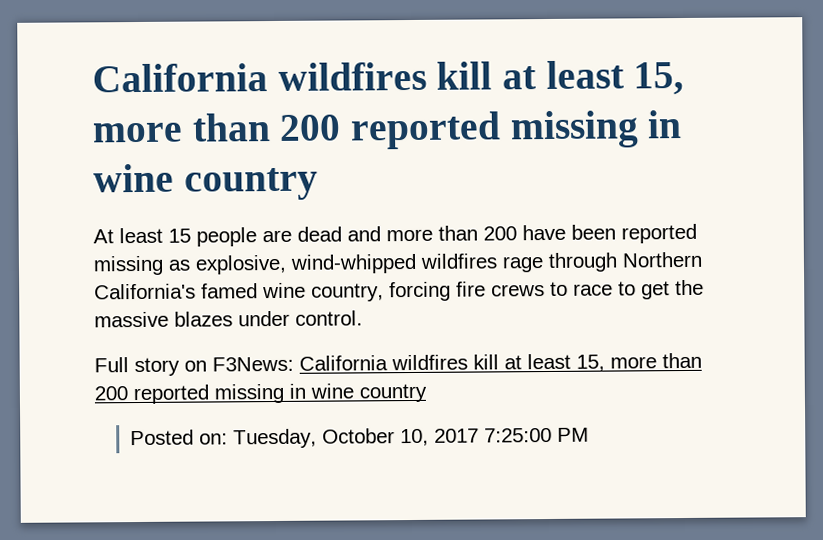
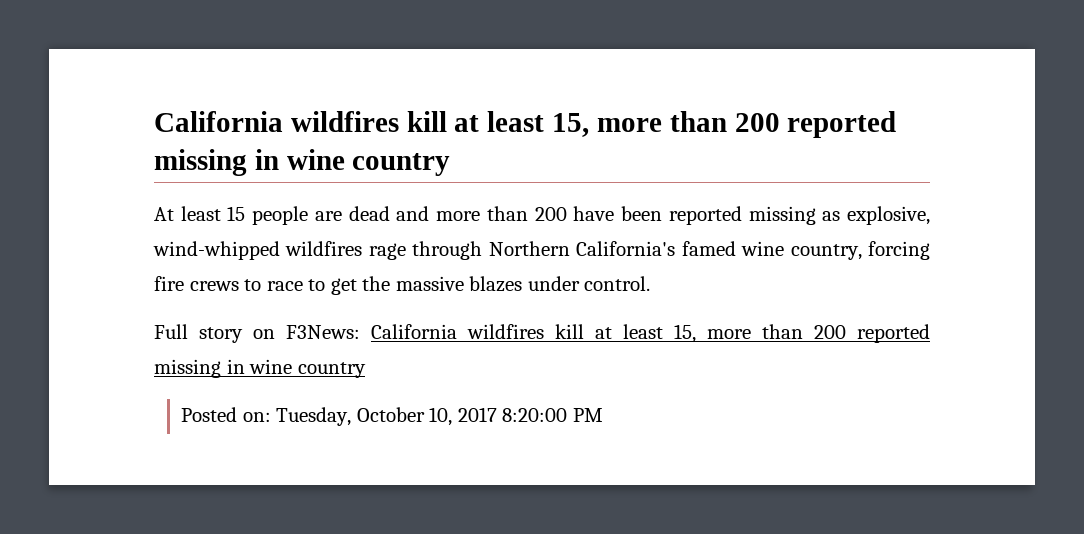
[483,427,552,443] 7:25:00 -> [502,408,568,422] 8:20:00

